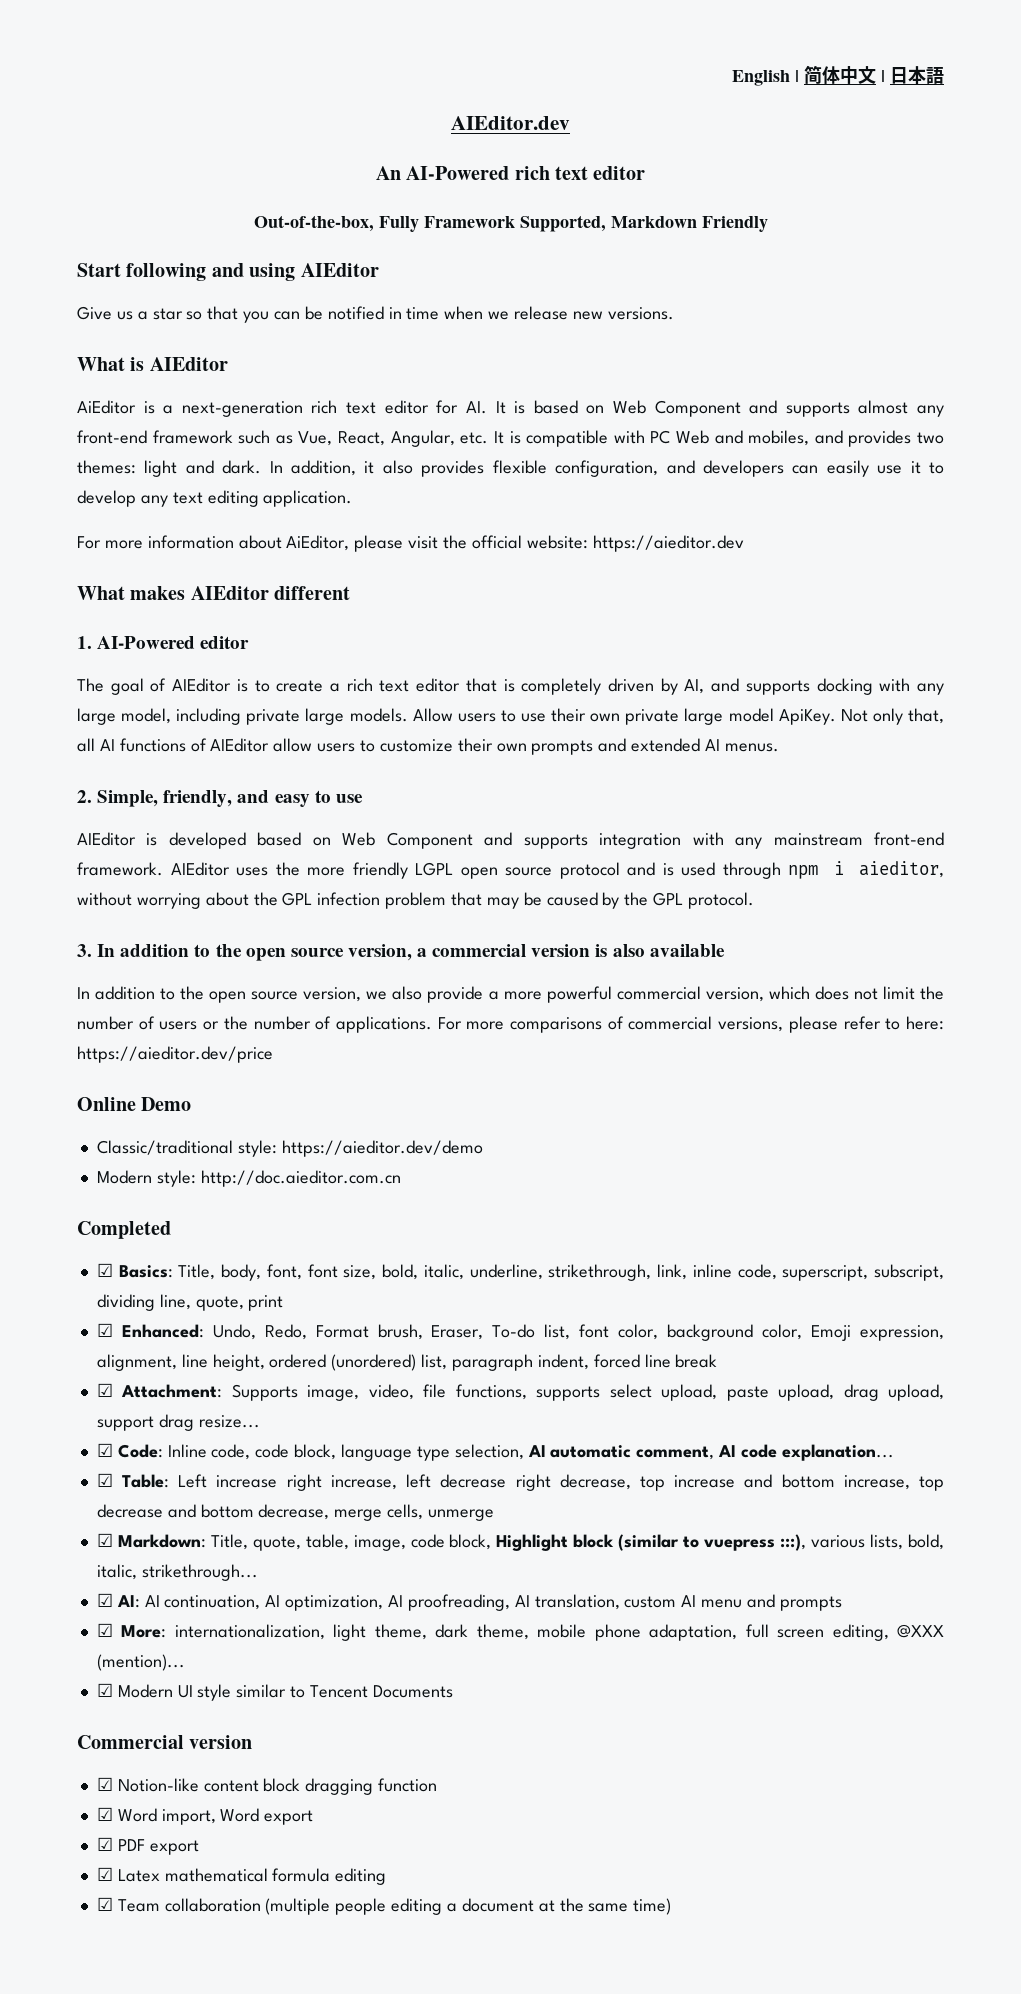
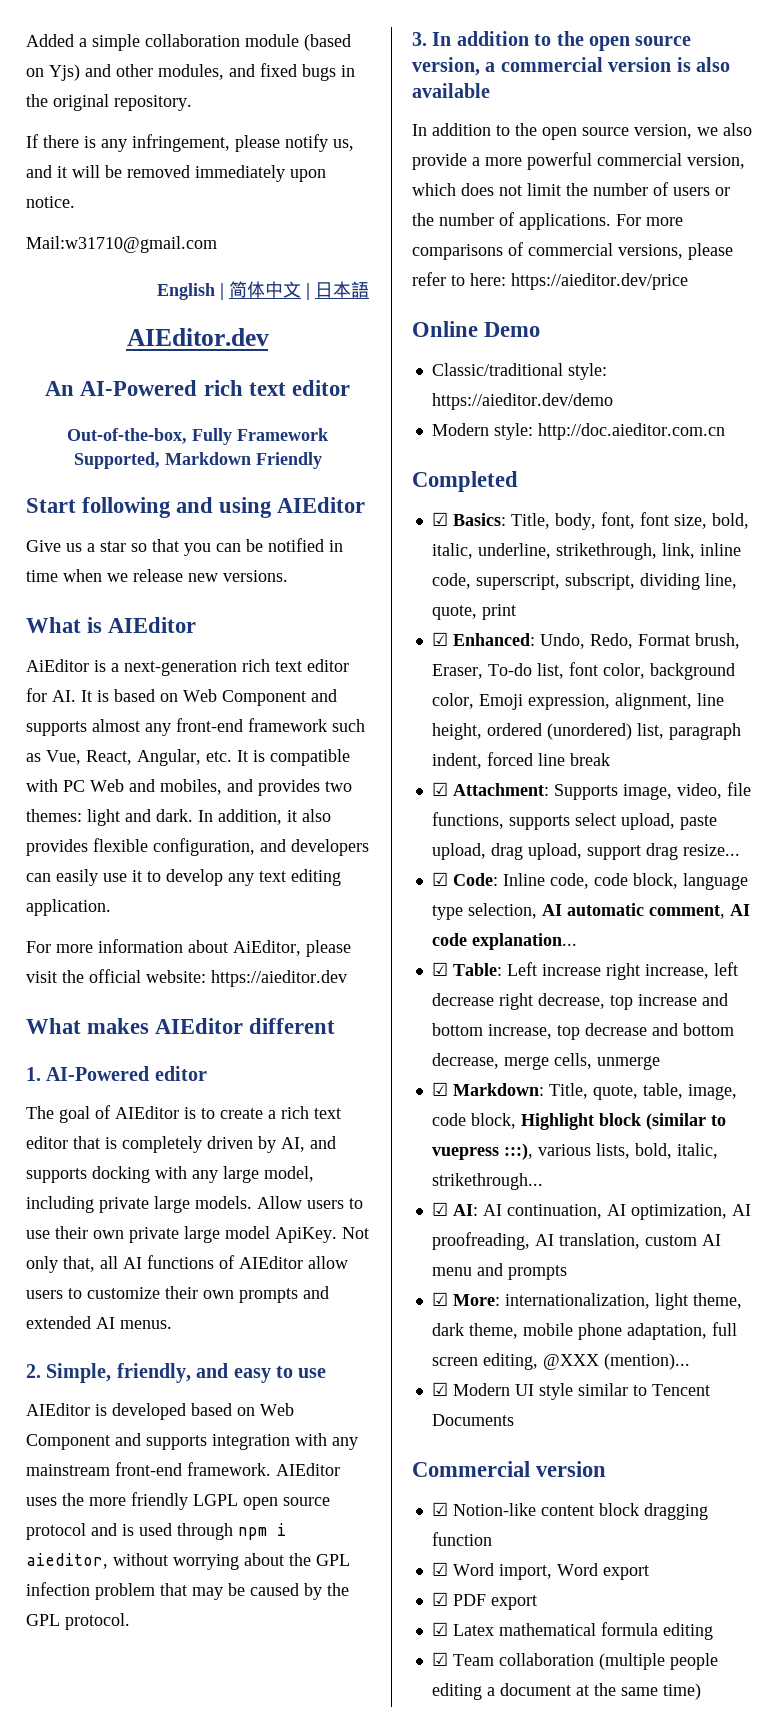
(732, 78) none -> [26,34,351,51] [26,63,355,81] [26,94,192,111] [26,134,354,152] [26,165,326,182] [26,196,75,208] [26,236,217,253] Added a simple collaboration module (based on Yjs) and other modules, and fixed bugs in the original repository. // If there is any infringement, please notify us, and it will be removed immediately upon notice. // Mail:w31710@gmail.com //

